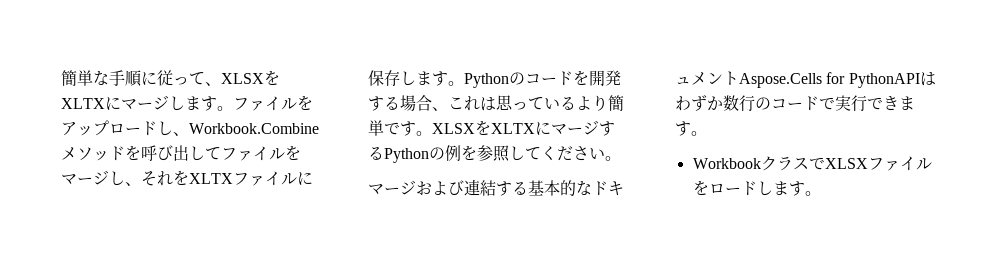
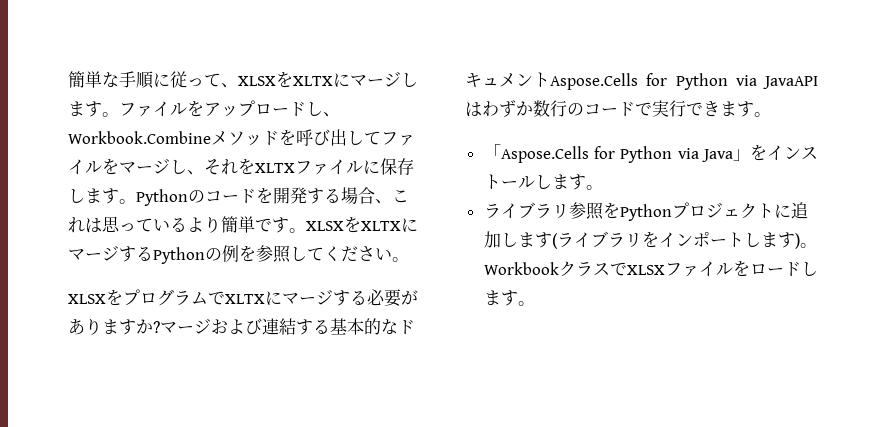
(621, 158) none -> [68,289,418,307] [68,318,160,335] XLSXをプログラムでXLTXにマージする必要がありますか?
[848,73,920,88] PythonAPI -> [675,73,818,90] Python via JavaAPI
(707, 133) none -> [483,144,818,163] [483,174,603,190] [483,202,808,221] [483,231,817,249] 「Aspose.Cells for Python via Java」をインストールします。 // ライブラリ参照をPythonプロジェクトに追加します(ライブラリをインポートします)。

